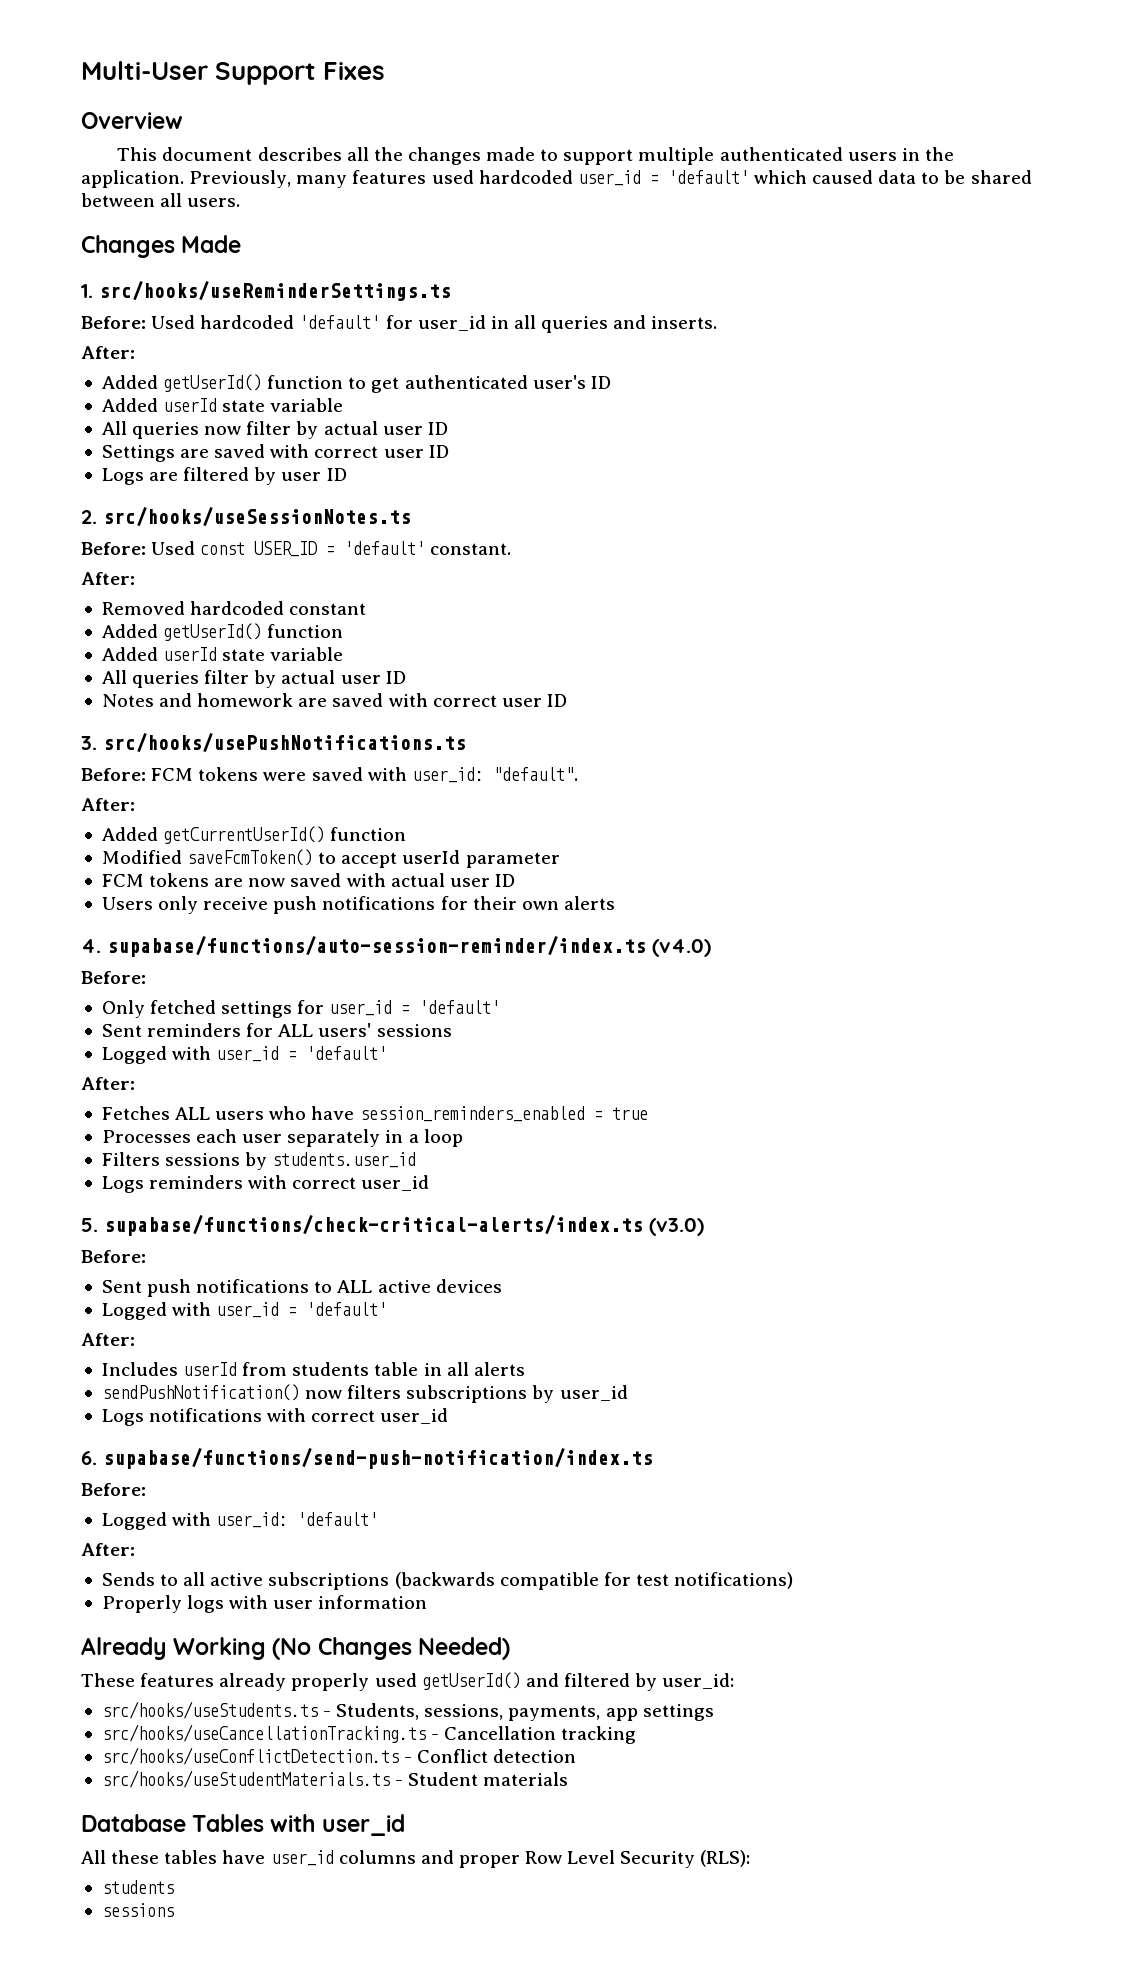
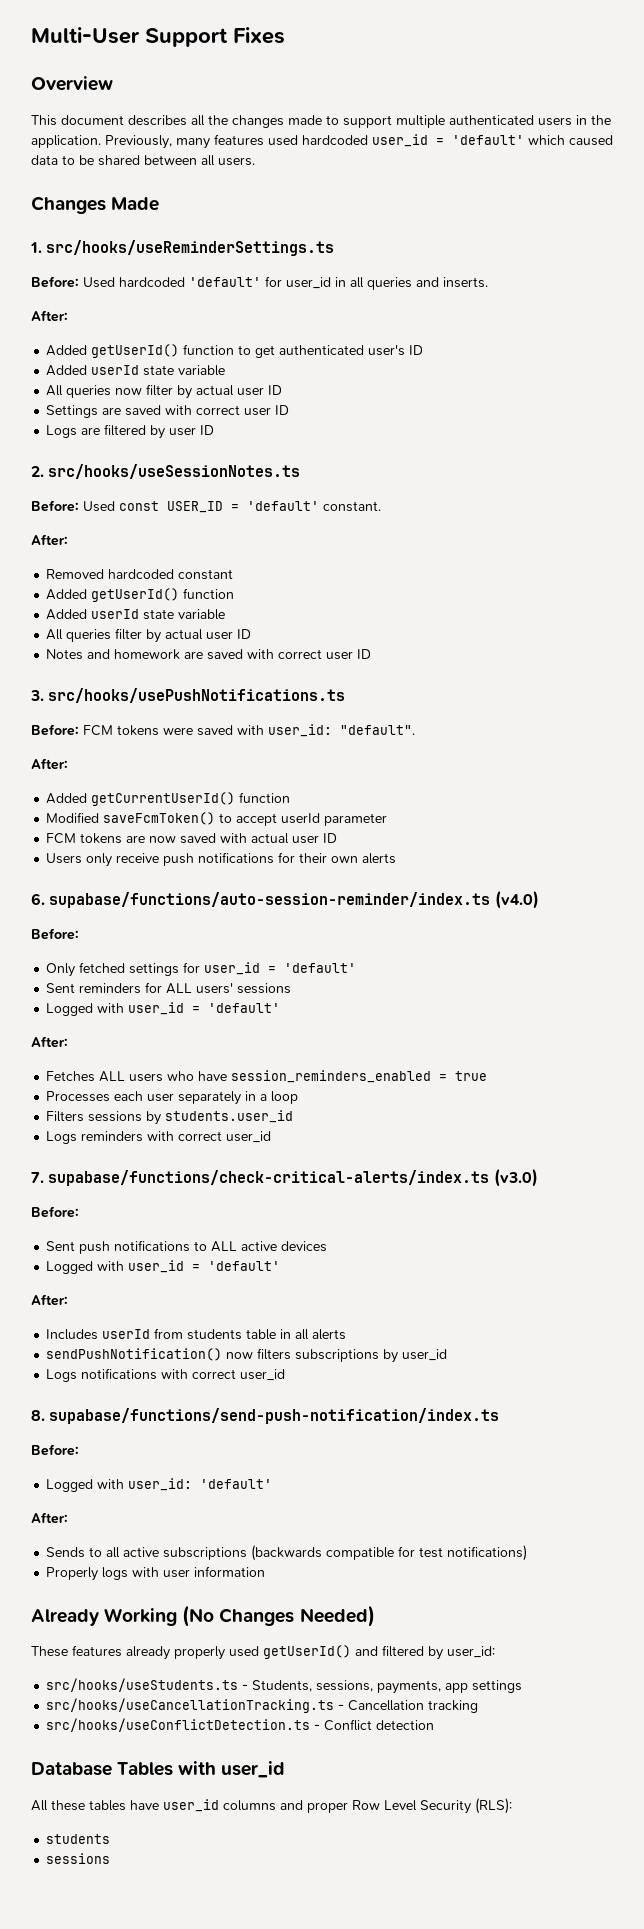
[81,939,101,953] 4. -> [31,893,45,905] 6.
[81,1218,98,1232] 5. -> [31,1172,44,1183] 7.
[81,1451,97,1465] 6. -> [31,1410,45,1421] 8.
[101,1770,569,1788] // src/hooks/useStudentMaterials.ts - Student materials -> (435, 1725) none

